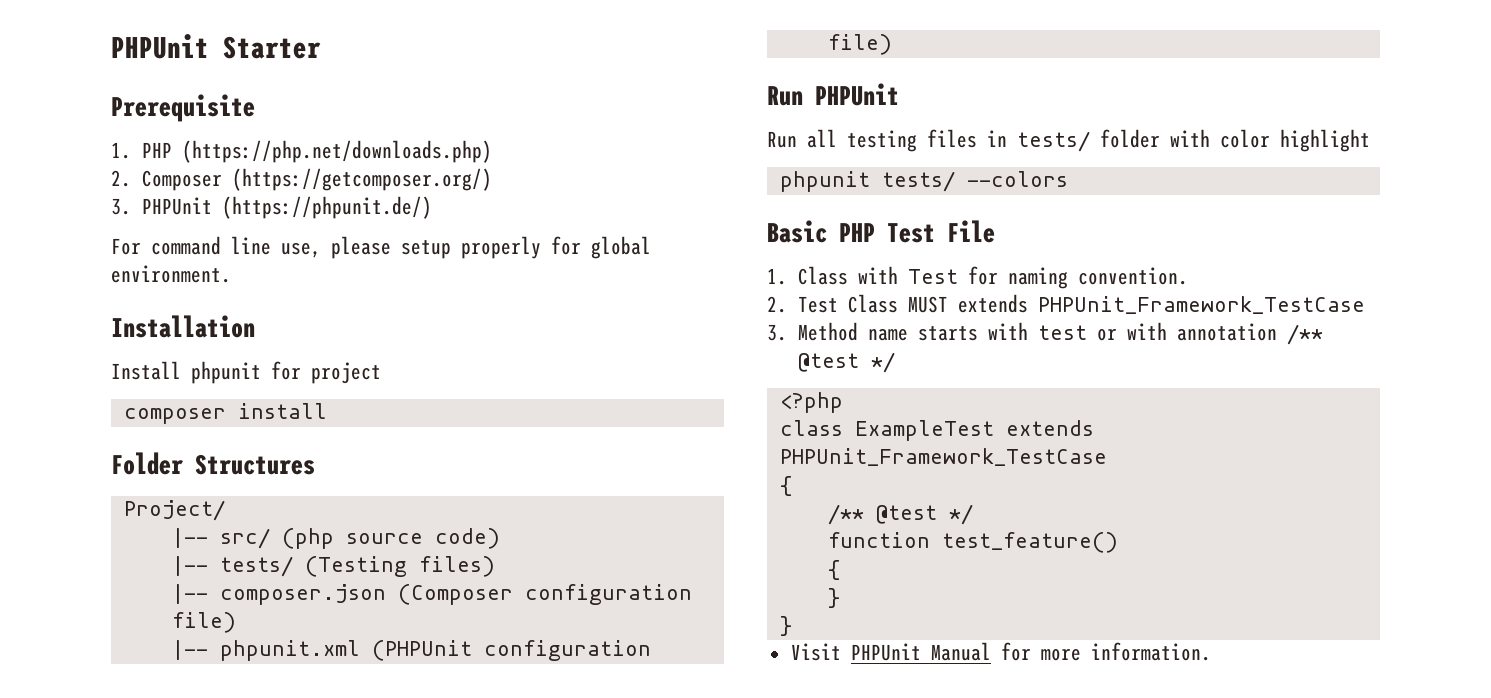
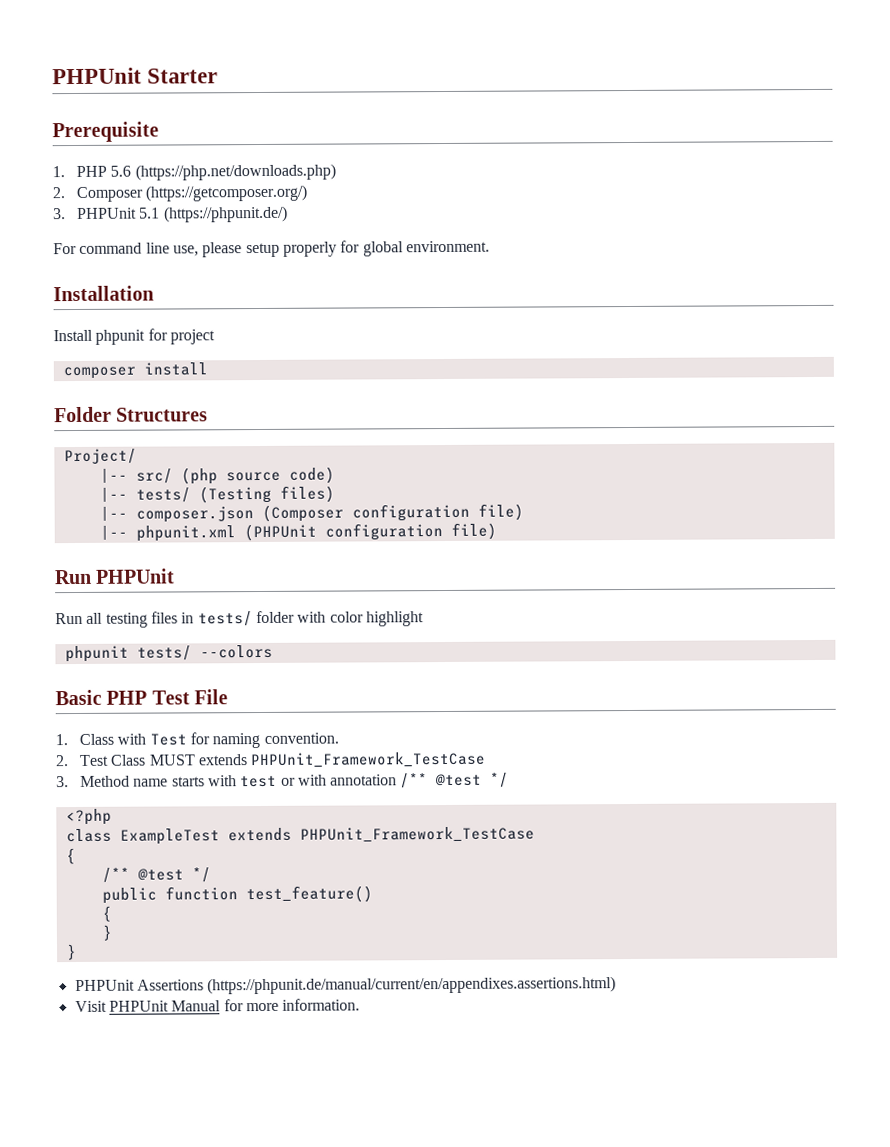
(173, 150) none -> [110,165,132,177] 5.6
(213, 206) none -> [139,207,161,219] 5.1
(973, 514) none -> [101,887,157,904] public
(792, 626) none -> [74,976,617,995] // PHPUnit Assertions (https://phpunit.de/manual/current/en/appendixes.assertions.html)

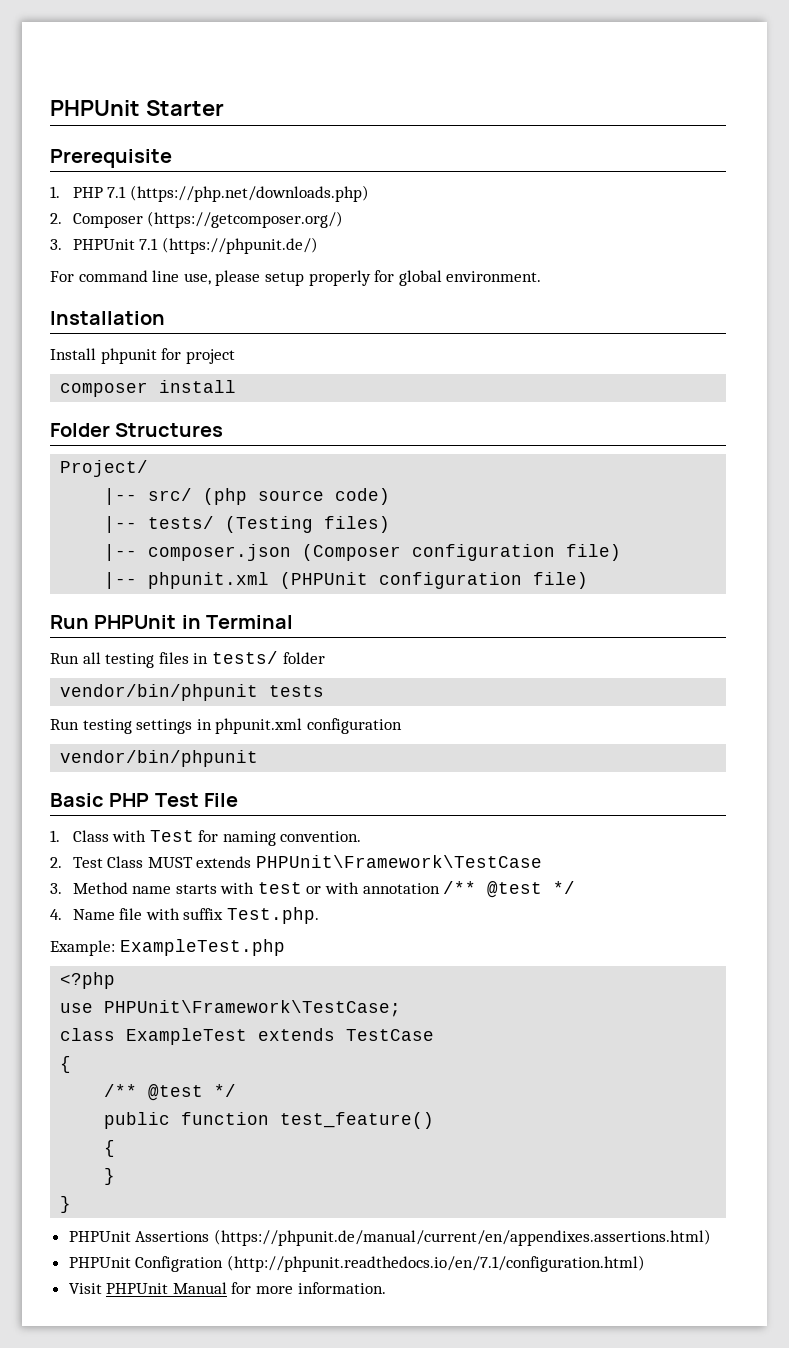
[110,165,132,177] 5.6 -> [107,186,127,198] 7.1
[139,207,161,219] 5.1 -> [139,238,159,250] 7.1
(176, 576) none -> [181,615,294,629] in Terminal
[297,611,424,627] [64,644,273,663] with color highlight // phpunit tests/ --colors -> [60,684,325,701] [50,718,402,734] [60,750,259,767] // vendor/bin/phpunit tests // Run testing settings in phpunit.xml configuration // vendor/bin/phpunit
[250,751,487,769] PHPUnit_Framework_TestCase -> [255,855,542,868] PHPUnit\Framework\TestCase
(510, 780) none -> [50,907,319,924] [50,939,285,956] // 4. Name file with suffix Test.php. // Example: ExampleTest.php
(112, 817) none -> [60,1000,402,1017] // use PHPUnit\Framework\TestCase;
[299,826,535,843] PHPUnit_Framework_TestCase -> [346,1029,435,1041] TestCase
(617, 985) none -> [68,1255,645,1272] // PHPUnit Configration (http://phpunit.readthedocs.io/en/7.1/configuration.html)

